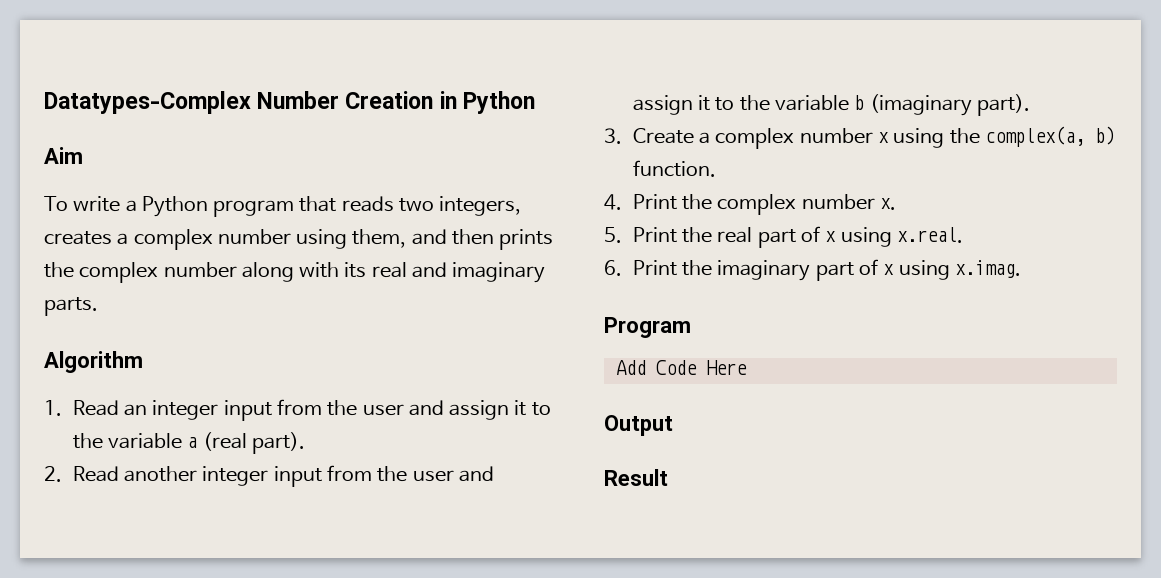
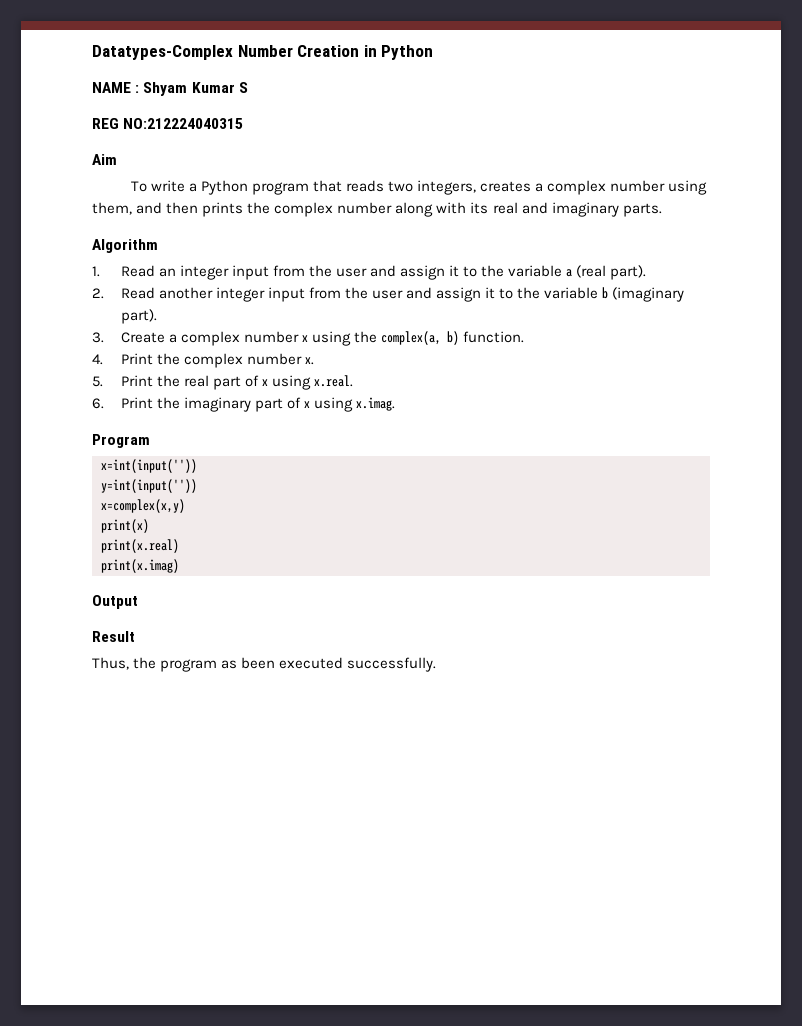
(535, 102) none -> [92,82,248,96] [92,118,244,129] // NAME : Shyam Kumar S // REG NO:212224040315
[615,360,747,375] [604,415,673,436] [604,469,668,486] Add Code Here // Output // Result -> [101,459,197,473] [101,479,197,493] [101,499,185,513] [101,519,149,533] [101,539,179,553] [101,559,179,573] [92,595,138,609] [92,631,135,642] [92,657,437,672] x=int(input('')) // y=int(input('')) // x=complex(x,y) // print(x) // print(x.real) // print(x.imag) // Output // Result // Thus, the program as been executed successfully.

